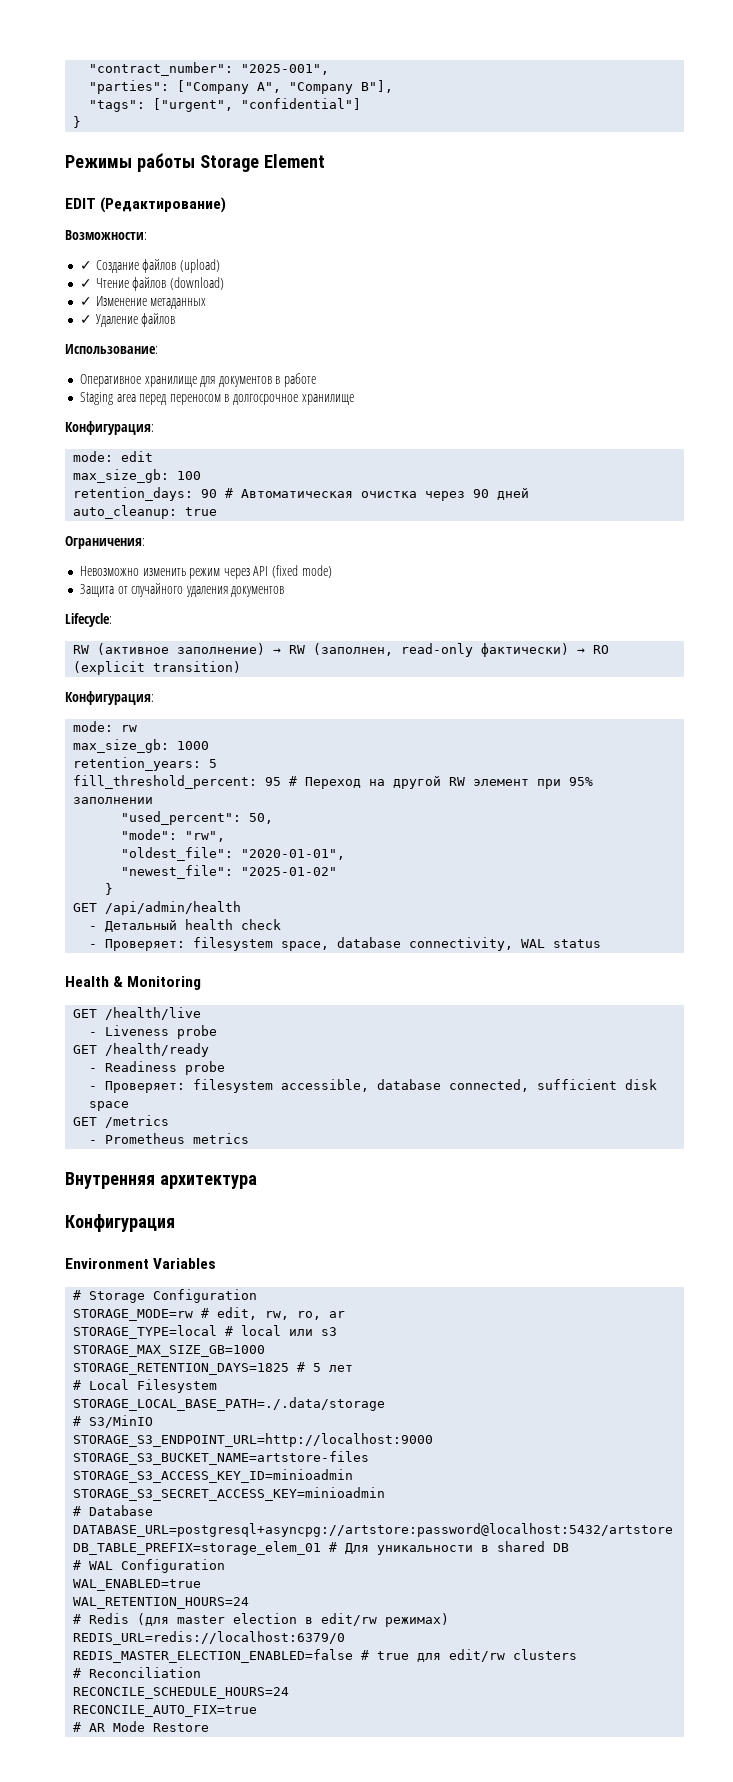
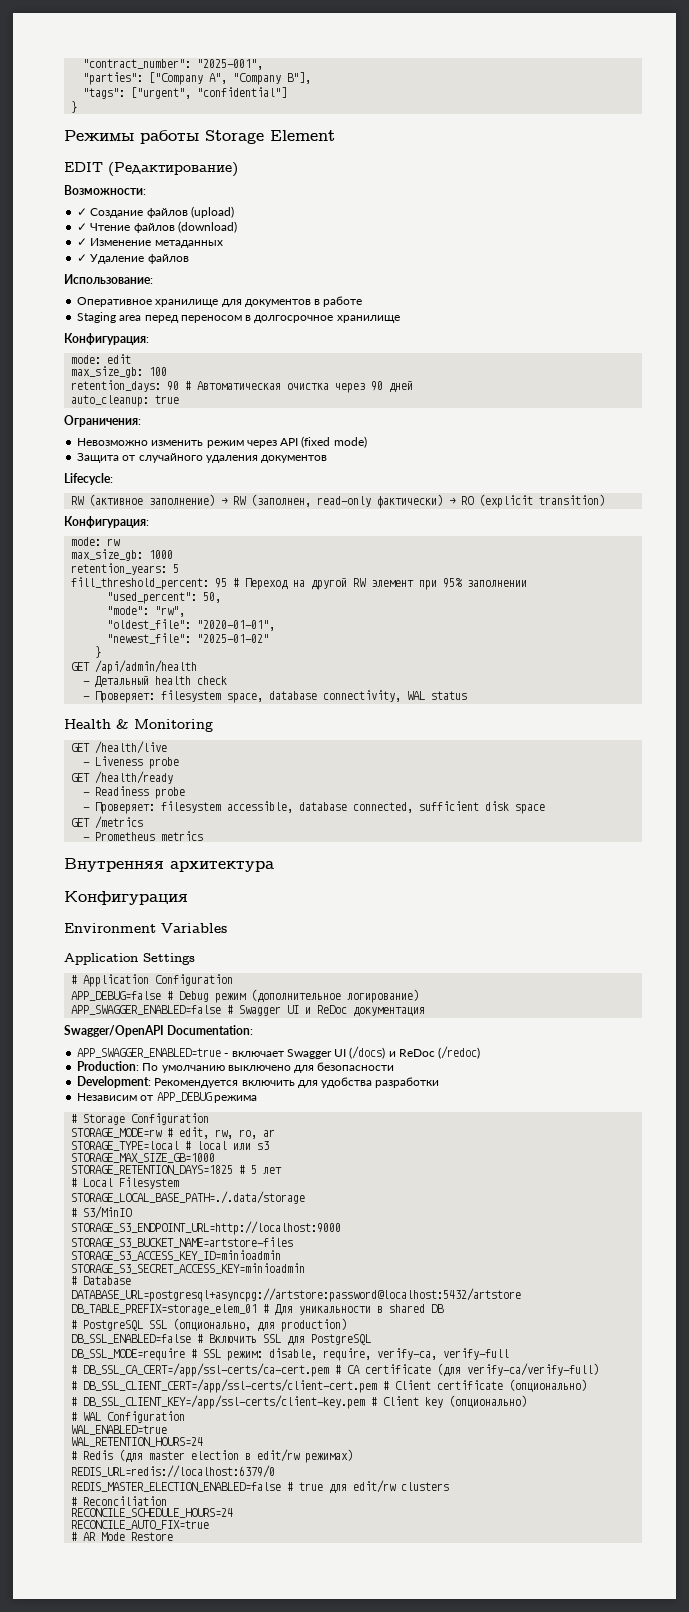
(217, 1263) none -> [64,953,195,965] [71,974,234,987] [71,989,420,1003] [71,1005,426,1017] [64,1025,254,1037] [77,1046,481,1059] [77,1061,395,1073] [77,1076,440,1088] [77,1092,257,1103] // Application Settings // # Application Configuration // APP_DEBUG=false # Debug режим (дополнительное логирование) // APP_SWAGGER_ENABLED=false # Swagger UI и ReDoc документация // Swagger/OpenAPI Documentation: // APP_SWAGGER_ENABLED=true - включает Swagger UI (/docs) и ReDoc (/redoc) // Production: По умолчанию выключено для безопасности // Development: Рекомендуется включить для удобства разработки // Независим от APP_DEBUG режима
(570, 1547) none -> [71,1318,348,1332] [71,1334,372,1346] [71,1348,510,1361] [71,1363,600,1377] [71,1379,588,1393] [71,1395,528,1409] // # PostgreSQL SSL (опционально, для production) // DB_SSL_ENABLED=false # Включить SSL для PostgreSQL // DB_SSL_MODE=require # SSL режим: disable, require, verify-ca, verify-full // # DB_SSL_CA_CERT=/app/ssl-certs/ca-cert.pem # CA certificate (для verify-ca/verify-full) // # DB_SSL_CLIENT_CERT=/app/ssl-certs/client-cert.pem # Client certificate (опционально) // # DB_SSL_CLIENT_KEY=/app/ssl-certs/client-key.pem # Client key (опционально)

